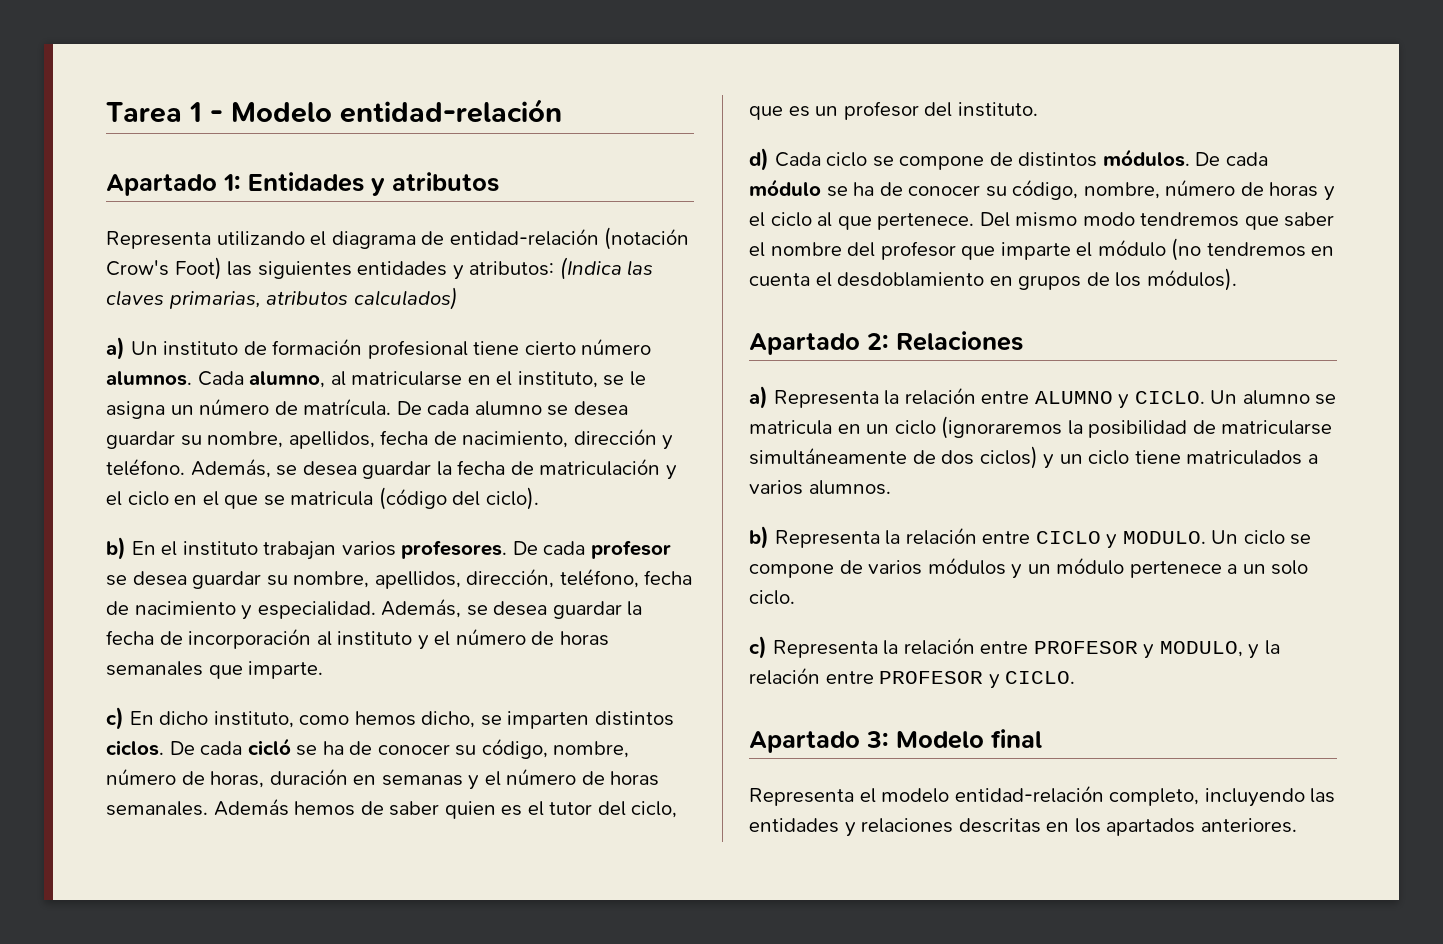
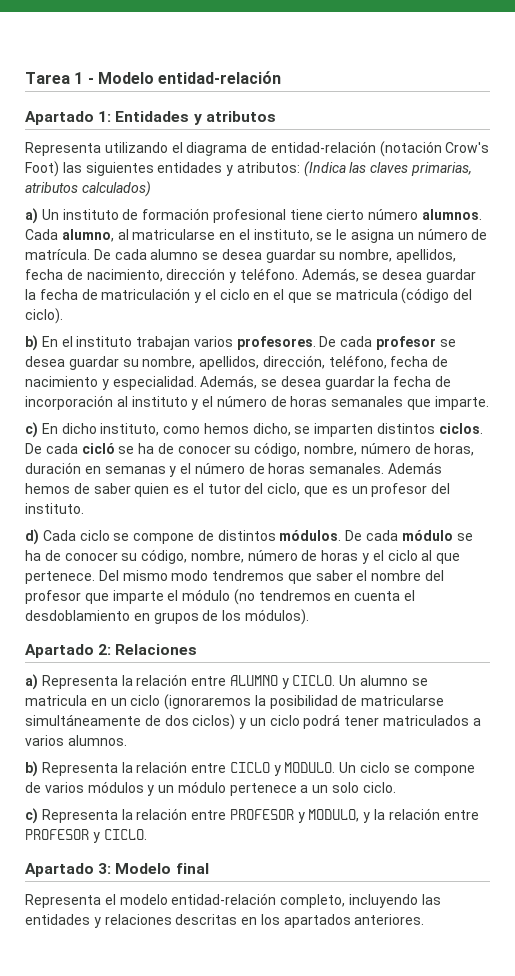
[1134,450,1181,464] tiene -> [303,714,380,729] podrá tener

